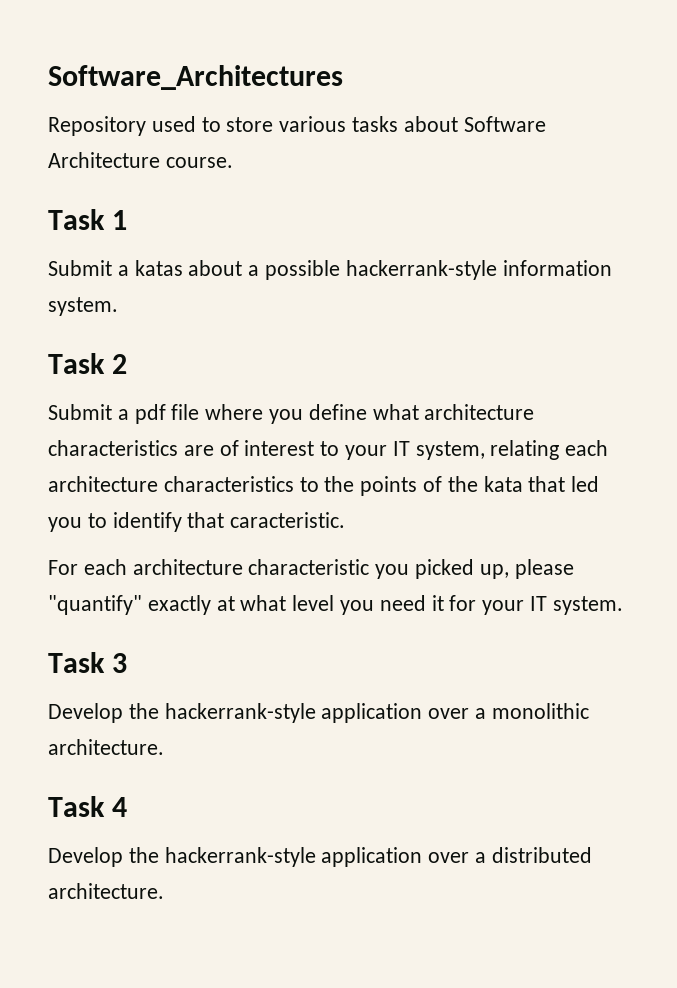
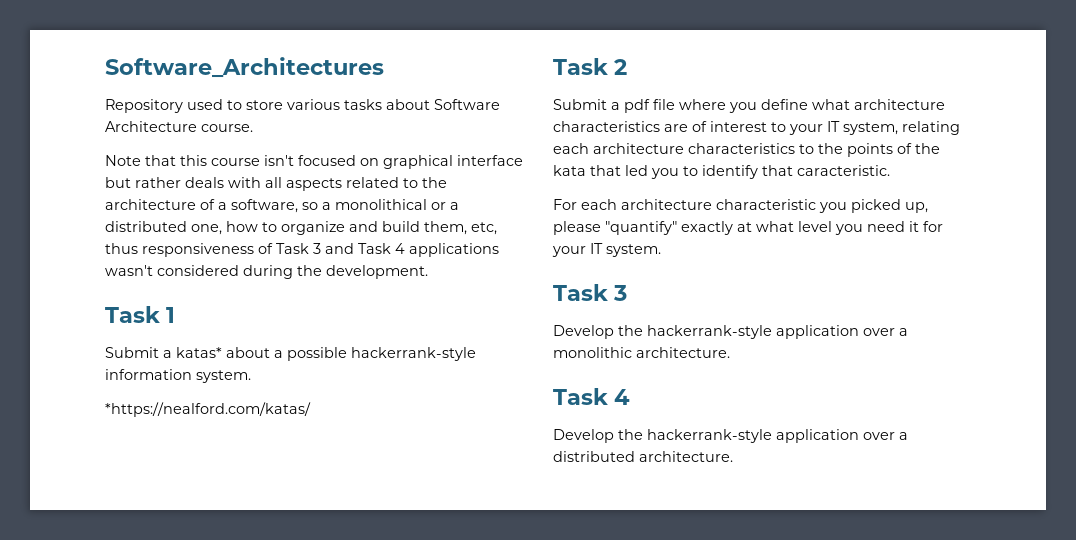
(233, 162) none -> [105,155,523,169] [105,177,447,191] [105,199,459,213] [105,221,497,235] [105,243,499,257] [105,265,428,279] // Note that this course isn't focused on graphical interface but rather deals with all aspects related to the architecture of a software, so a monolithical or a distributed one, how to organize and build them, etc, thus responsiveness of Task 3 and Task 4 applications wasn't considered during the development.
[134,260,183,276] katas -> [176,347,222,358] katas*
(118, 306) none -> [105,402,311,417] // *https://nealford.com/katas/

